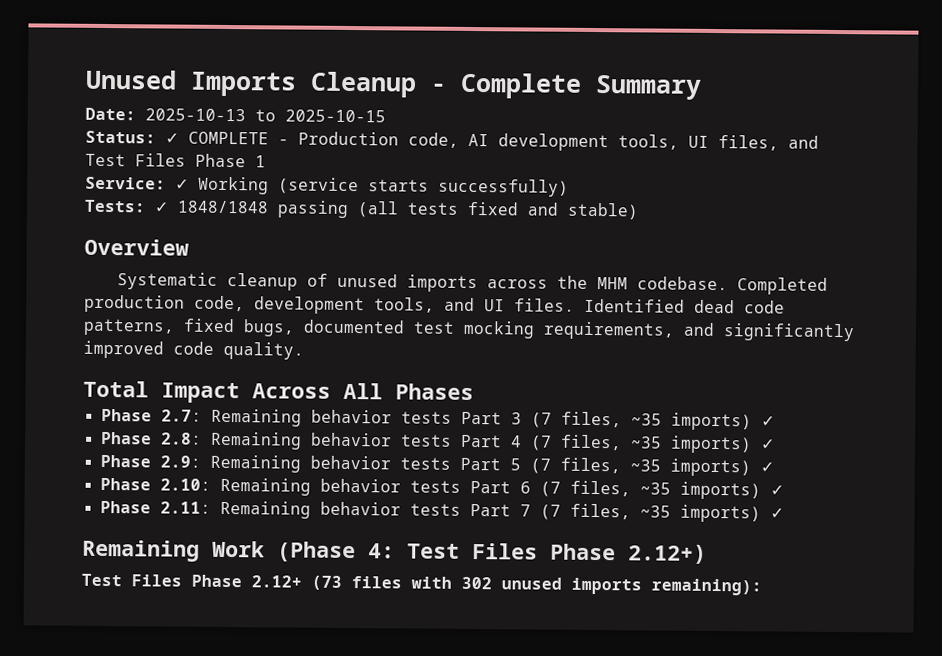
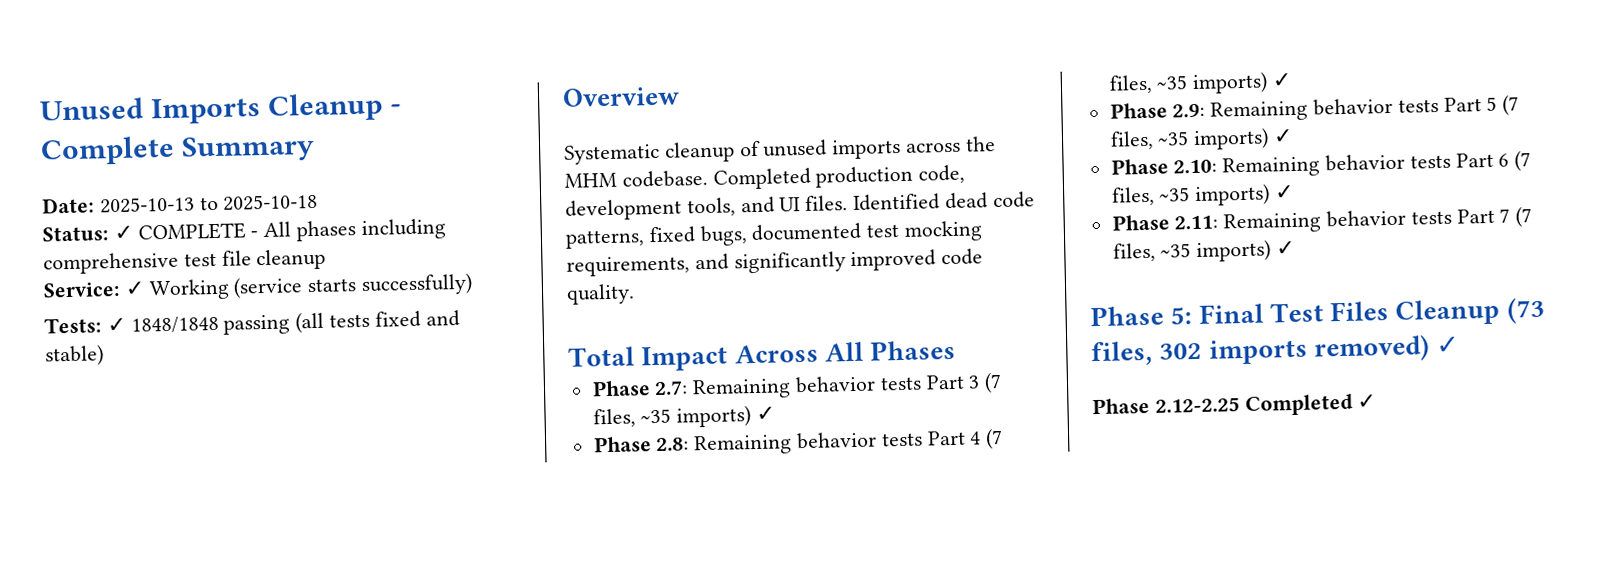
[285,109,386,123] 2025-10-15 -> [222,193,319,211] 2025-10-18
[298,131,819,152] [85,153,266,168] Production code, AI development tools, UI files, and Test Files Phase 1 -> [263,218,446,242] [43,248,327,275] All phases including comprehensive test file cleanup
[82,539,707,564] [81,573,762,596] Remaining Work (Phase 4: Test Files Phase 2.12+) // Test Files Phase 2.12+ (73 files with 302 unused imports remaining): -> [1090,296,1545,327] [1091,334,1461,367] [1092,393,1377,417] Phase 5: Final Test Files Cleanup (73 files, 302 imports removed) ✓ // Phase 2.12-2.25 Completed ✓

